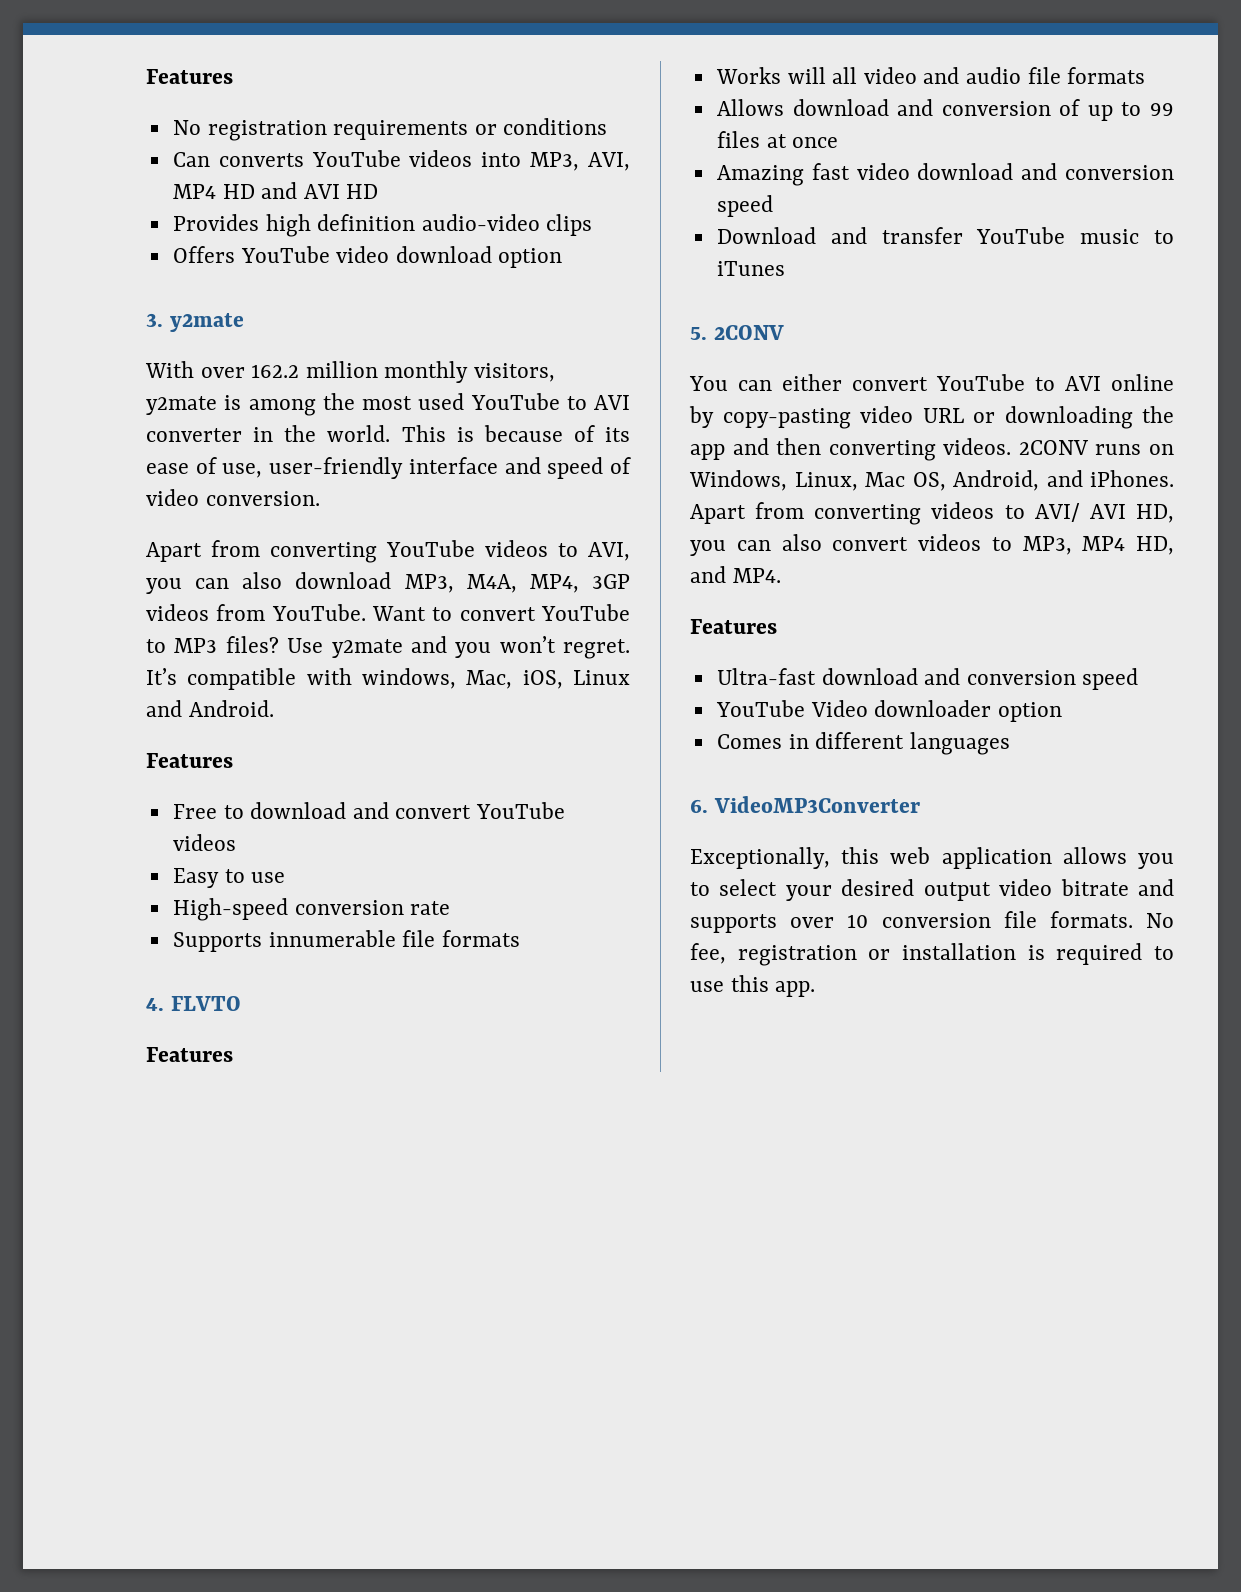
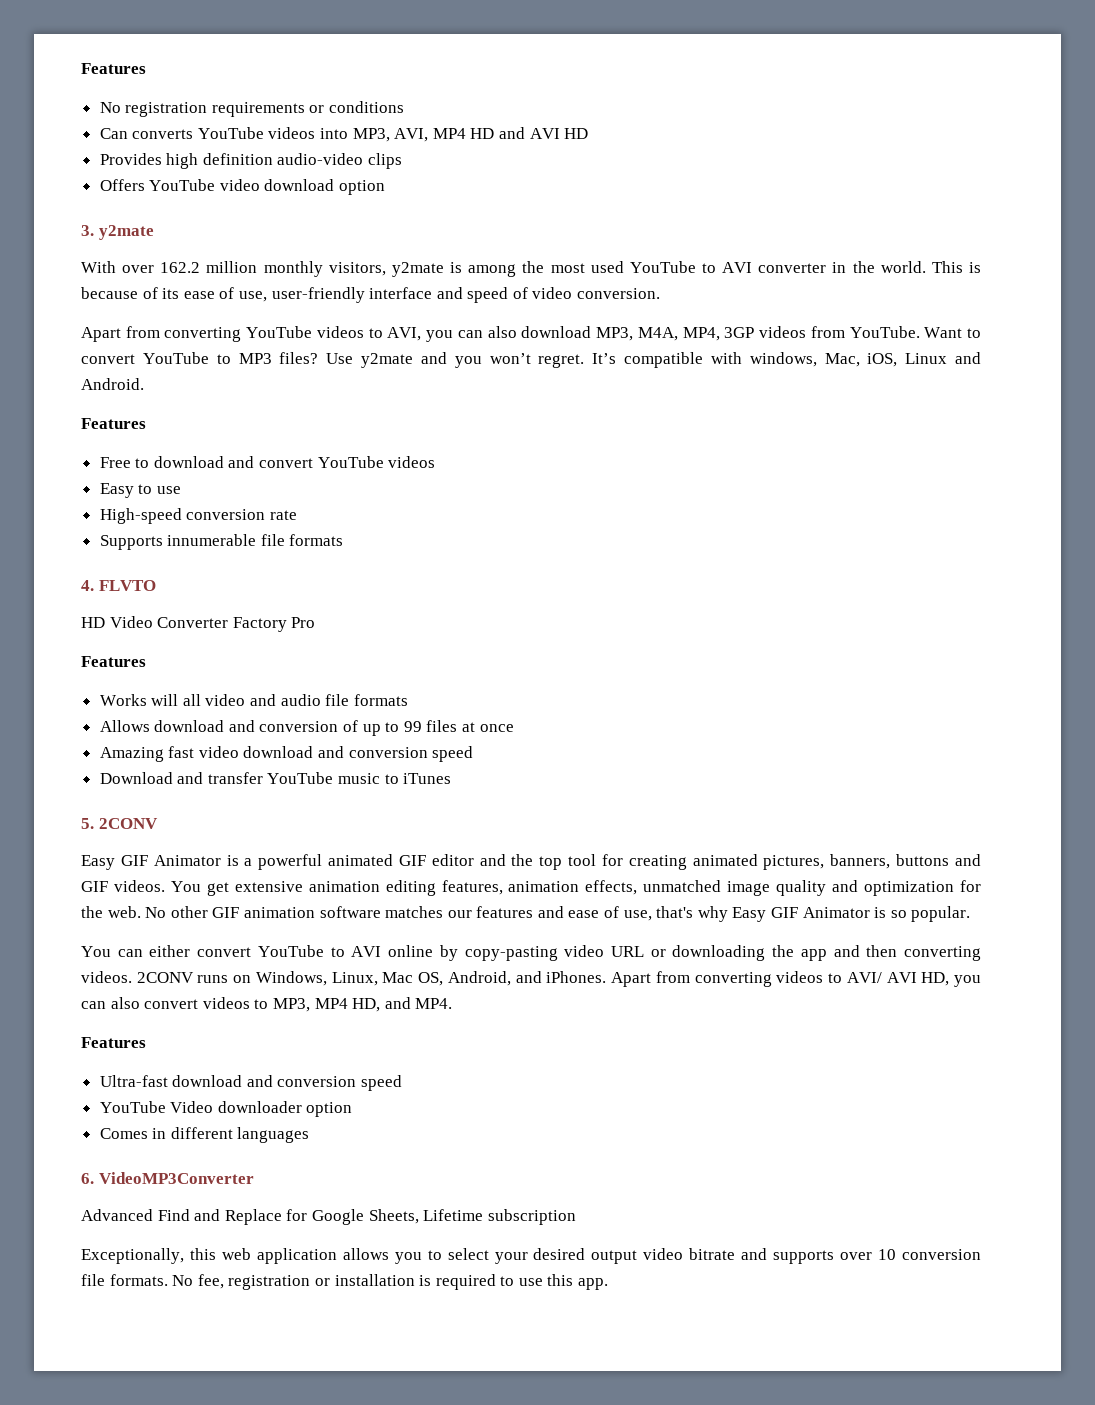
(241, 1003) none -> [81,616,316,632] // HD Video Converter Factory Pro
(784, 332) none -> [81,854,982,870] [81,880,981,896] [81,906,971,922] // Easy GIF Animator is a powerful animated GIF editor and the top tool for creating animated pictures, banners, buttons and GIF videos. You get extensive animation editing features, animation effects, unmatched image quality and optimization for the web. No other GIF animation software matches our features and ease of use, that's why Easy GIF Animator is so popular.
(920, 804) none -> [81,1209,576,1225] // Advanced Find and Replace for Google Sheets, Lifetime subscription

